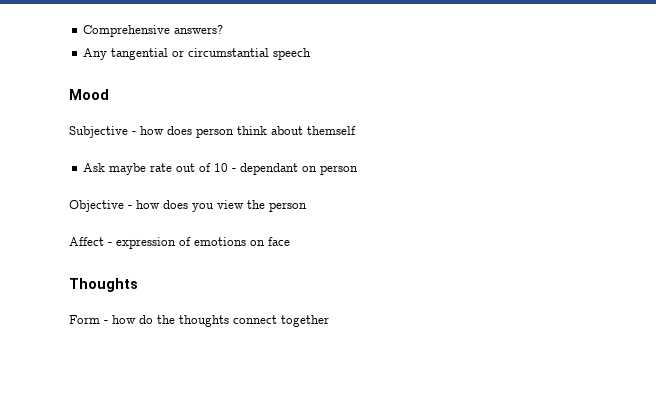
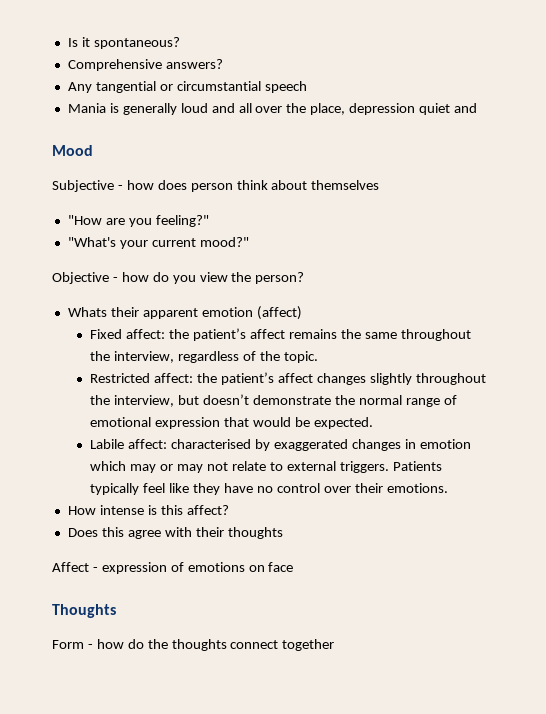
(83, 31) none -> [67,37,180,49] Is it spontaneous? //
(312, 54) none -> [67,103,478,115] // Mania is generally loud and all over the place, depression quiet and
[307,126,356,135] [83,163,359,175] themself // Ask maybe rate out of 10 - dependant on person -> [311,180,380,190] [67,215,209,227] [67,237,249,249] themselves // "How are you feeling?" // "What's your current mood?"
[163,200,188,209] does -> [152,272,169,282] do
[269,202,307,212] person -> [255,272,305,284] [67,306,302,320] [90,328,471,341] [90,351,318,363] [90,372,486,385] [90,394,457,407] [90,417,373,429] [90,439,471,451] [90,461,442,473] [90,483,448,495] [67,505,229,515] [67,527,283,539] person? // Whats their apparent emotion (affect) // Fixed affect: the patient’s affect remains the same throughout the interview, regardless of the topic. // Restricted affect: the patient’s affect changes slightly throughout the interview, but doesn’t demonstrate the normal range of emotional expression that would be expected. // Labile affect: characterised by exaggerated changes in emotion which may or may not relate to external triggers. Patients typically feel like they have no control over their emotions. // How intense is this affect? // Does this agree with their thoughts

